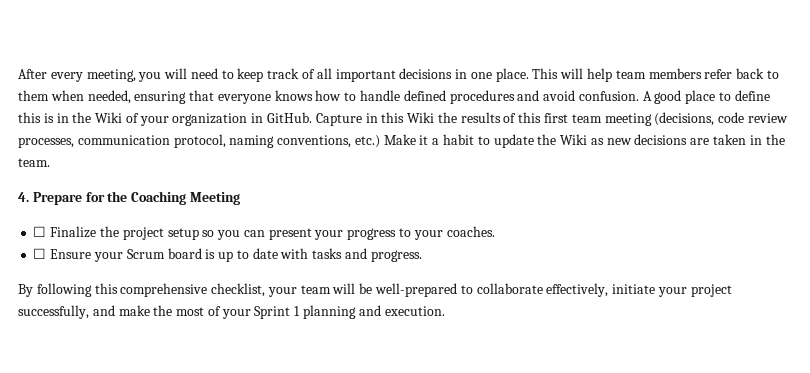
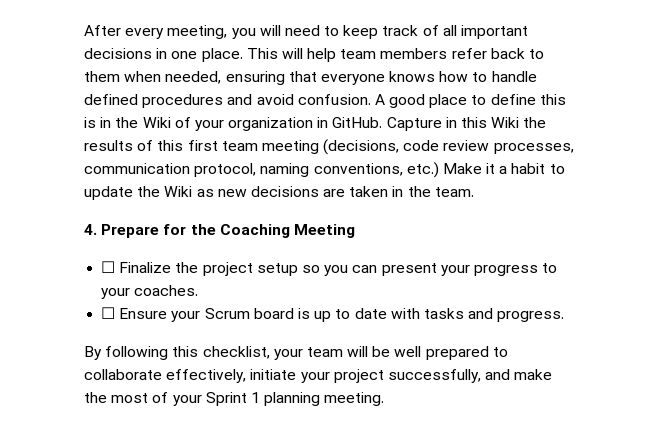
[120,283,208,297] comprehensive -> (199, 351) none
[375,283,458,297] well-prepared -> [394,346,489,360] well prepared
[358,305,445,316] and execution. -> [324,392,385,406] meeting.

